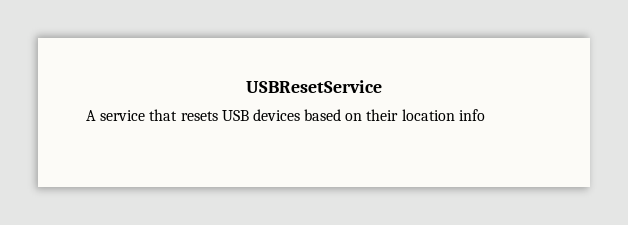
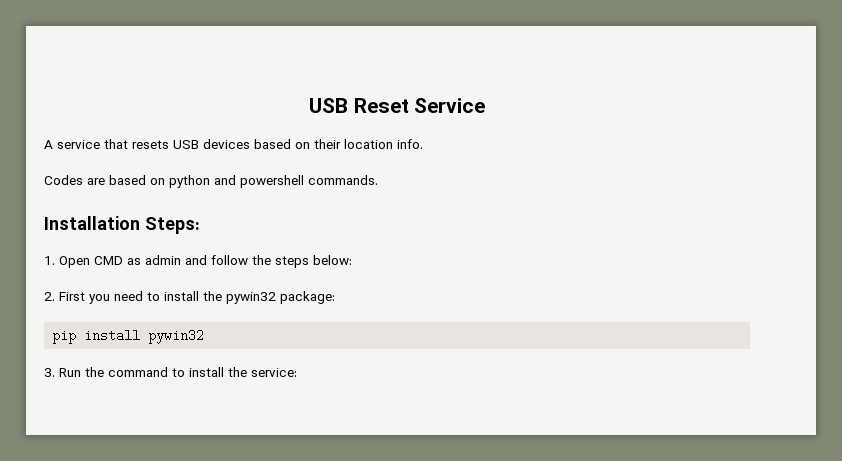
[246,80,382,93] USBResetService -> [308,98,486,113] USB Reset Service
[458,109,485,121] info -> [397,139,423,149] [44,175,378,188] [44,216,200,234] [44,255,352,268] [44,291,335,304] [52,329,205,344] [44,367,297,377] info. // Codes are based on python and powershell commands. // Installation Steps: // 1. Open CMD as admin and follow the steps below: // 2. First you need to install the pywin32 package: // pip install pywin32 // 3. Run the command to install the service:

